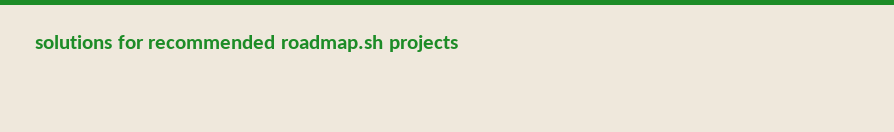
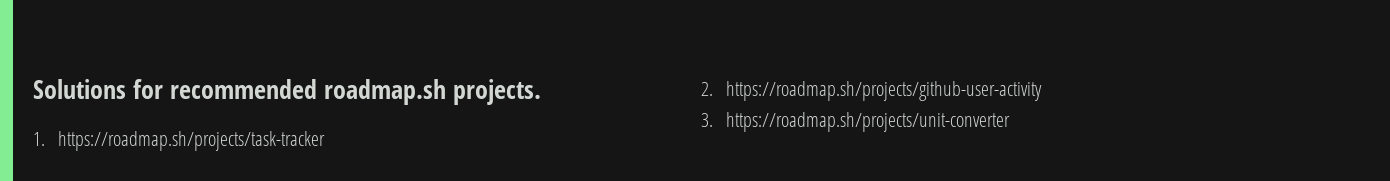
[35,35,112,49] solutions -> [33,79,126,99] Solutions
[388,35,458,52] projects -> [453,79,542,105] [33,131,325,151] [701,81,1042,101] [701,112,1010,132] projects. // 1. https://roadmap.sh/projects/task-tracker // 2. https://roadmap.sh/projects/github-user-activity // 3. https://roadmap.sh/projects/unit-converter

